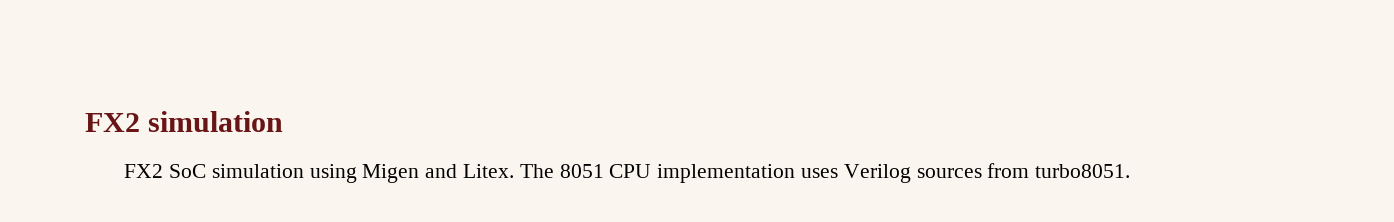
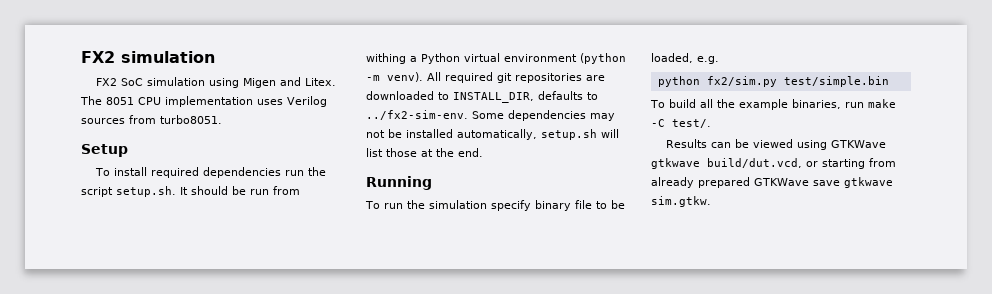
(1131, 171) none -> [81,144,128,157] [94,167,326,178] [81,186,300,197] [366,53,626,64] [366,72,605,83] [366,91,598,103] [366,110,615,121] [366,129,619,140] [366,148,483,157] [366,176,432,190] [365,200,625,211] [651,53,719,64] [657,76,889,87] [650,99,896,110] [651,119,711,128] [665,139,886,150] [651,158,896,169] [651,177,893,188] [651,196,711,207] // Setup // To install required dependencies run the script setup.sh. It should be run from withing a Python virtual environment (python -m venv). All required git repositories are downloaded to INSTALL_DIR, defaults to ../fx2-sim-env. Some dependencies may not be installed automatically, setup.sh will list those at the end. // Running // To run the simulation specify binary file to be loaded, e.g. // python fx2/sim.py test/simple.bin // To build all the example binaries, run make -C test/. // Results can be viewed using GTKWave gtkwave build/dut.vcd, or starting from already prepared GTKWave save gtkwave sim.gtkw.

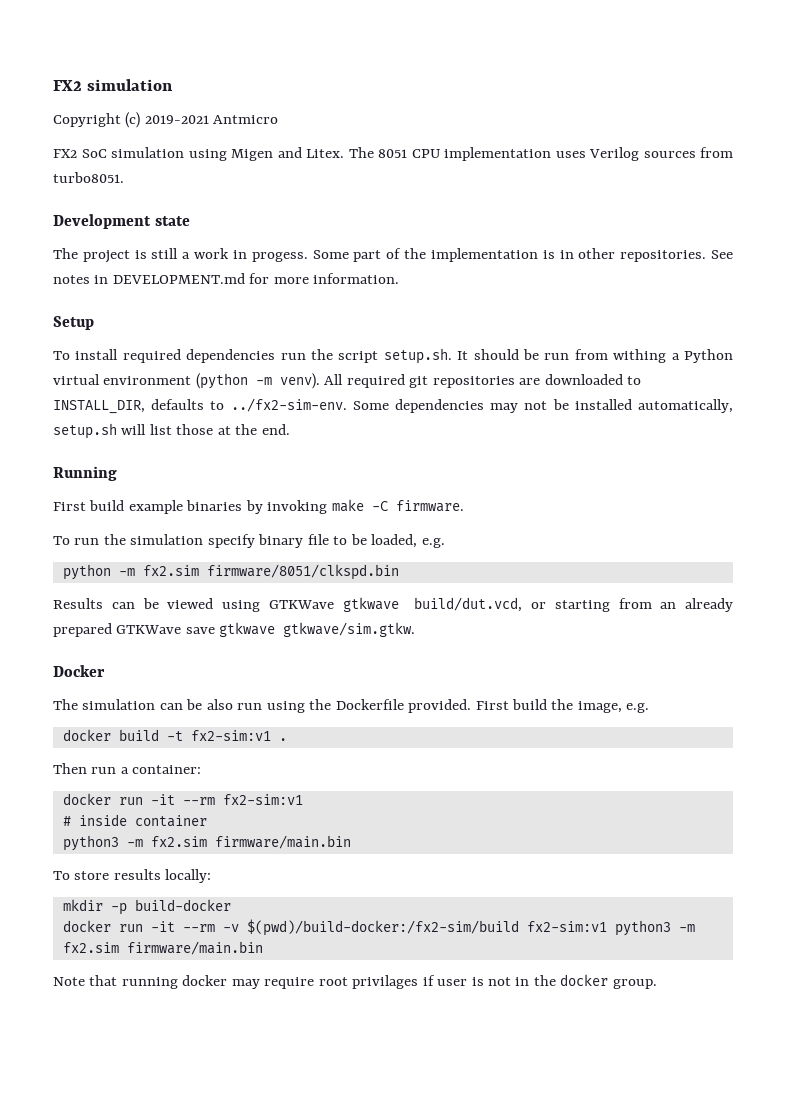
(215, 57) none -> [53,112,279,128] // Copyright (c) 2019-2021 Antmicro
(222, 119) none -> [53,214,190,229] [53,248,734,263] [53,273,400,284] // Development state // The project is still a work in progess. Some part of the implementation is in other repositories. See notes in DEVELOPMENT.md for more information.
(432, 183) none -> [53,499,464,514] // First build example binaries by invoking make -C firmware.
[706,76,889,87] [650,99,896,110] [651,119,711,128] fx2/sim.py test/simple.bin // To build all the example binaries, run make -C test/. -> [118,564,399,580] -m fx2.sim firmware/8051/clkspd.bin
(896, 162) none -> [660,602,677,609] an
[651,196,711,207] sim.gtkw. -> [283,622,416,637] [53,665,105,677] [53,699,650,713] [62,729,287,741] [53,763,202,774] [62,793,303,805] [62,814,207,827] [62,835,351,851] [53,869,212,883] [62,899,231,915] [62,919,695,936] [62,941,263,955] [53,974,657,989] gtkwave/sim.gtkw. // Docker // The simulation can be also run using the Dockerfile provided. First build the image, e.g. // docker build -t fx2-sim:v1 . // Then run a container: // docker run -it --rm fx2-sim:v1 // # inside container // python3 -m fx2.sim firmware/main.bin // To store results locally: // mkdir -p build-docker // docker run -it --rm -v $(pwd)/build-docker:/fx2-sim/build fx2-sim:v1 python3 -m fx2.sim firmware/main.bin // Note that running docker may require root privilages if user is not in the docker group.

